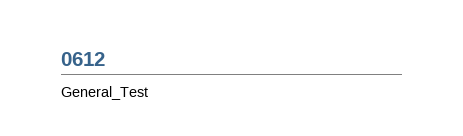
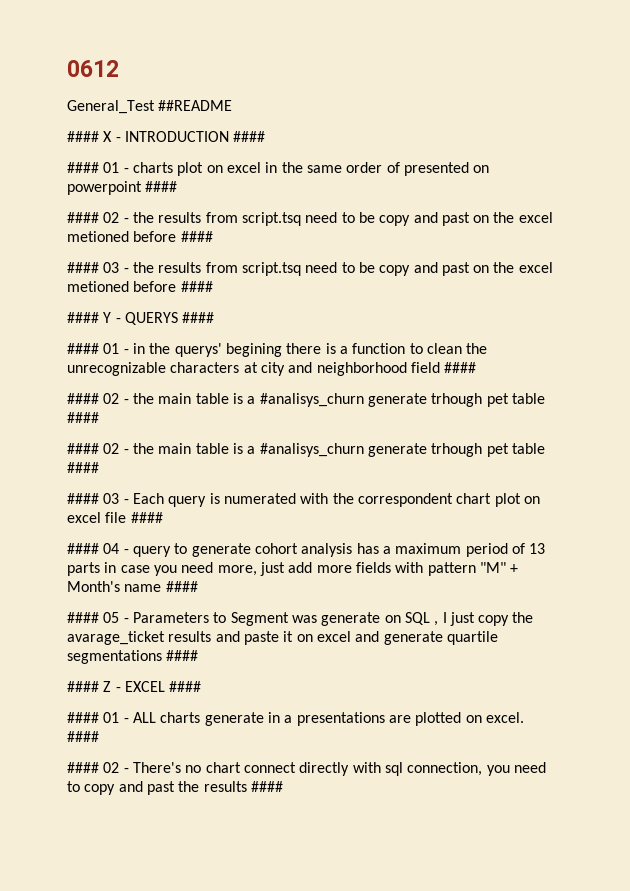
(148, 93) none -> [158,100,233,111] [67,131,266,142] [67,162,490,176] [67,181,178,195] [67,212,553,226] [67,231,213,242] [67,262,553,276] [67,281,213,292] [67,312,215,325] [67,343,488,357] [67,362,477,376] [67,393,545,407] [67,412,99,423] [67,443,545,457] [67,462,99,473] [67,493,540,507] [67,512,163,523] [67,543,546,557] [67,562,519,576] [67,581,198,592] [67,612,534,626] [67,631,498,645] [67,650,199,664] [67,681,202,692] [67,712,524,726] [67,731,99,742] [67,762,546,776] [67,781,283,795] ##README // #### X - INTRODUCTION #### // #### 01 - charts plot on excel in the same order of presented on powerpoint #### // #### 02 - the results from script.tsq need to be copy and past on the excel metioned before #### // #### 03 - the results from script.tsq need to be copy and past on the excel metioned before #### // #### Y - QUERYS #### // #### 01 - in the querys' begining there is a function to clean the unrecognizable characters at city and neighborhood field #### // #### 02 - the main table is a #analisys_churn generate trhough pet table #### // #### 02 - the main table is a #analisys_churn generate trhough pet table #### // #### 03 - Each query is numerated with the correspondent chart plot on excel file #### // #### 04 - query to generate cohort analysis has a maximum period of 13 parts in case you need more, just add more fields with pattern "M" + Month's name #### // #### 05 - Parameters to Segment was generate on SQL , I just copy the avarage_ticket results and paste it on excel and generate quartile segmentations #### // #### Z - EXCEL #### // #### 01 - ALL charts generate in a presentations are plotted on excel. #### // #### 02 - There's no chart connect directly with sql connection, you need to copy and past the results ####

